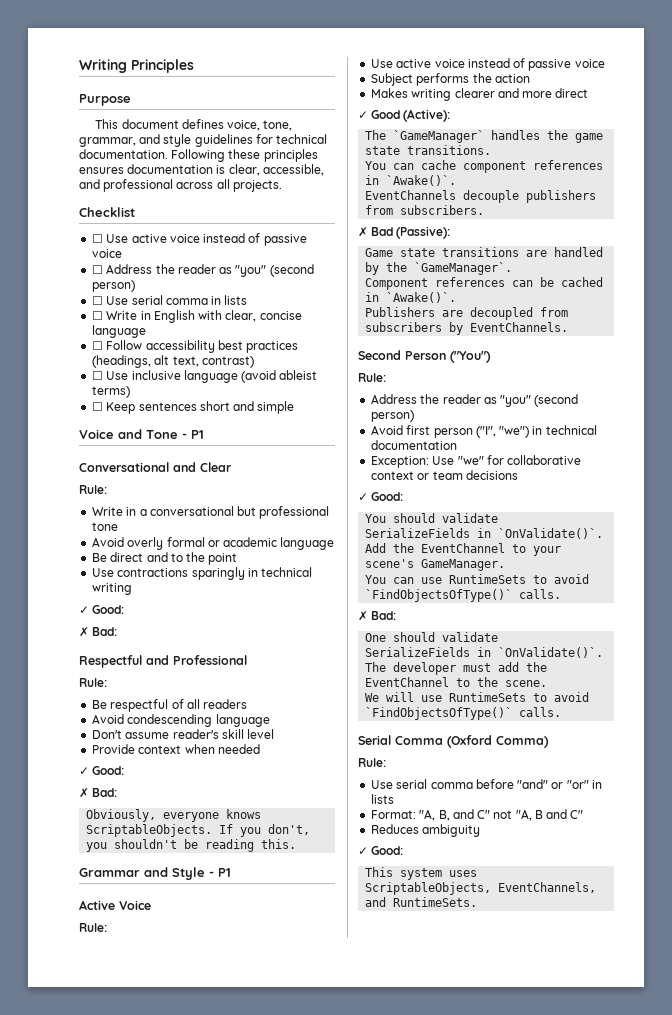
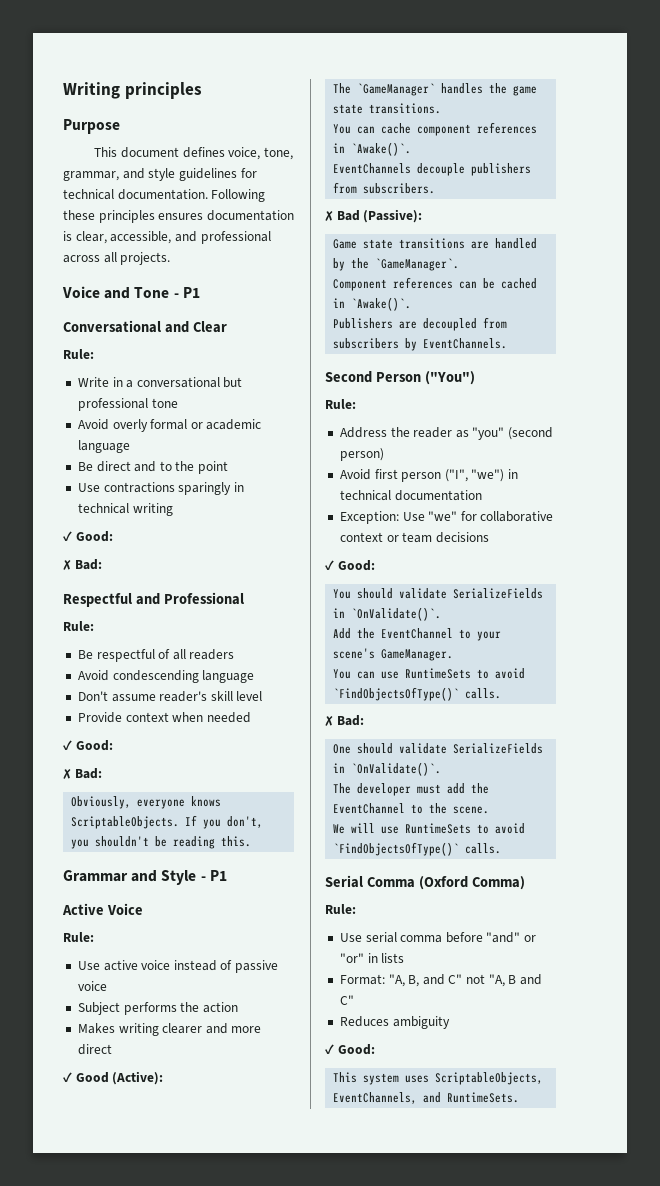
[131,59,194,73] Principles -> [124,82,202,99] principles
[79,207,135,217] [92,233,307,246] [92,249,123,258] [92,264,314,277] [92,280,136,292] [92,295,248,305] [92,310,302,323] [92,325,147,338] [92,340,299,353] [92,355,254,368] [92,370,318,383] [92,386,131,398] [92,401,295,414] // Checklist // ☐ Use active voice instead of passive voice // ☐ Address the reader as "you" (second person) // ☐ Use serial comma in lists // ☐ Write in English with clear, concise language // ☐ Follow accessibility best practices (headings, alt text, contrast) // ☐ Use inclusive language (avoid ableist terms) // ☐ Keep sentences short and simple -> (171, 258) none

